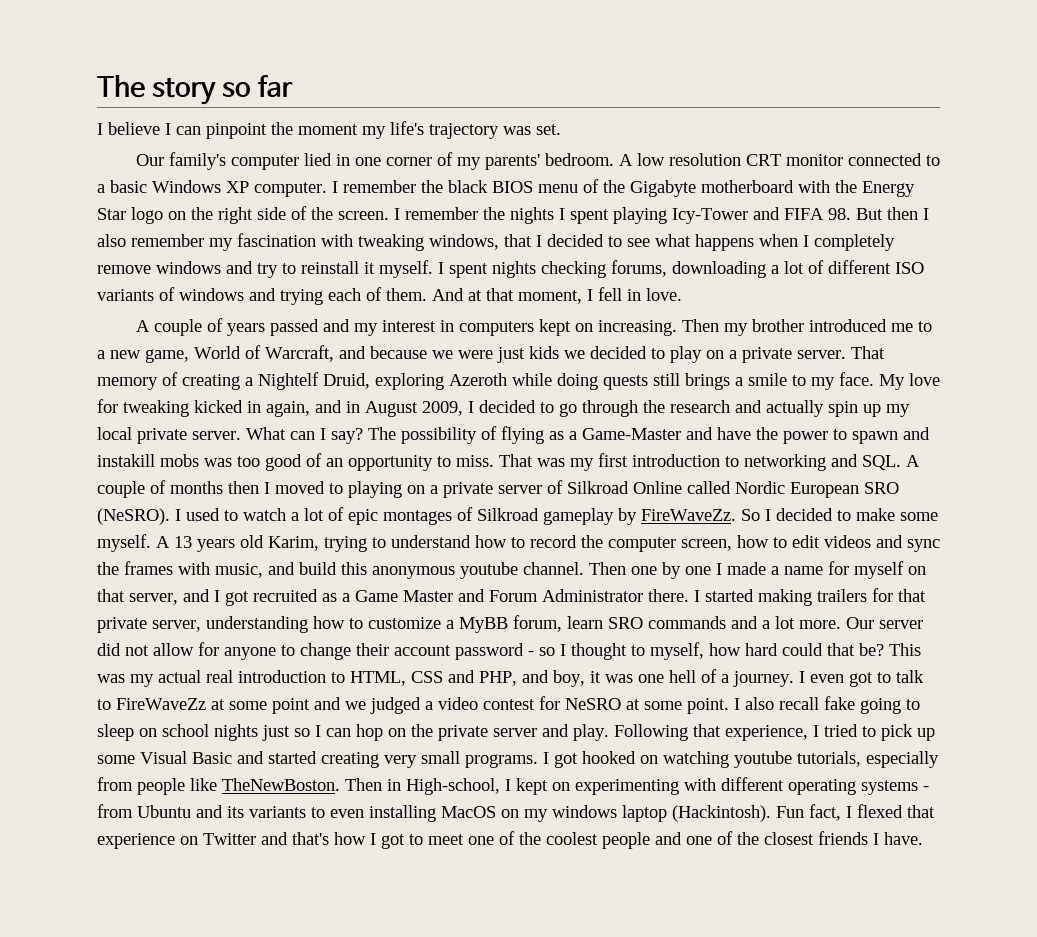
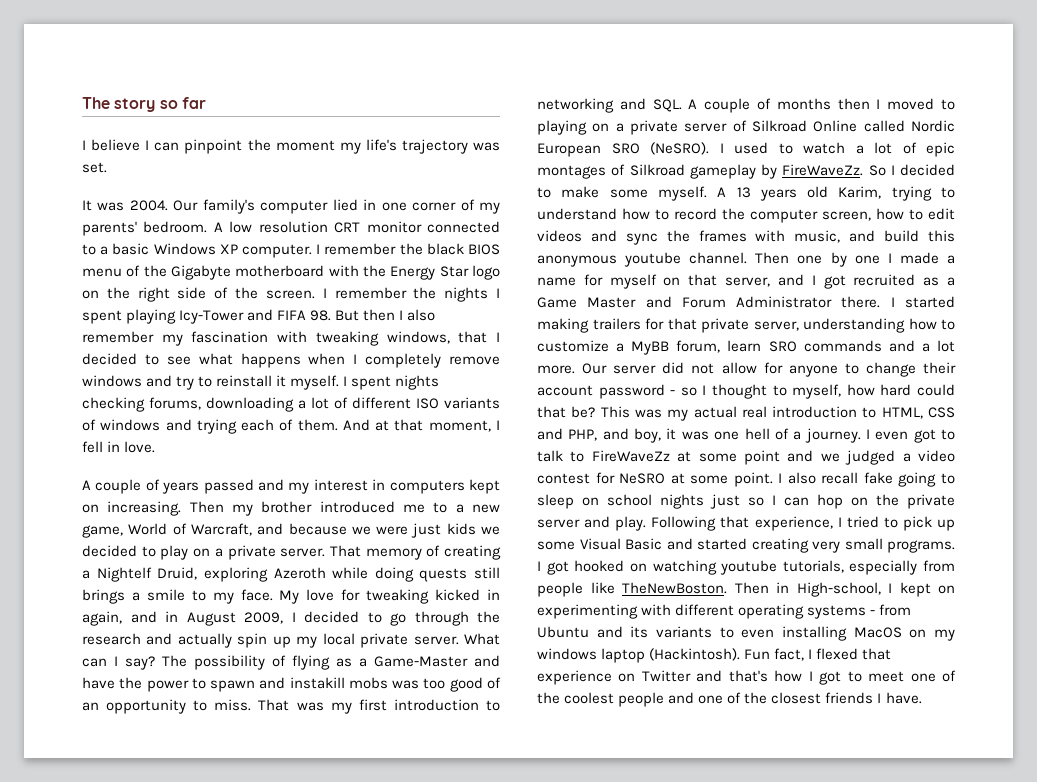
(561, 129) none -> [82,200,168,211] It was 2004.

